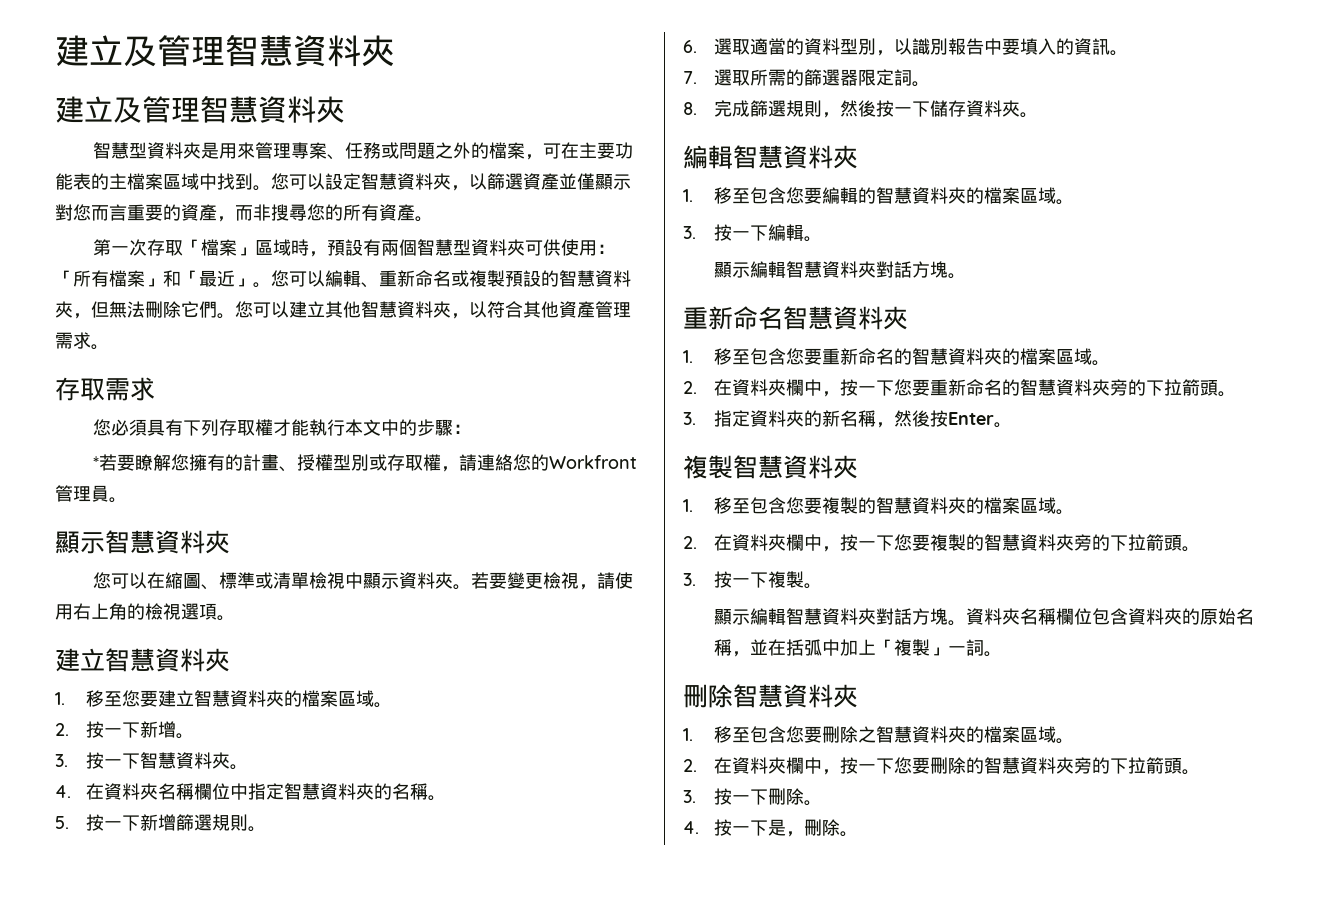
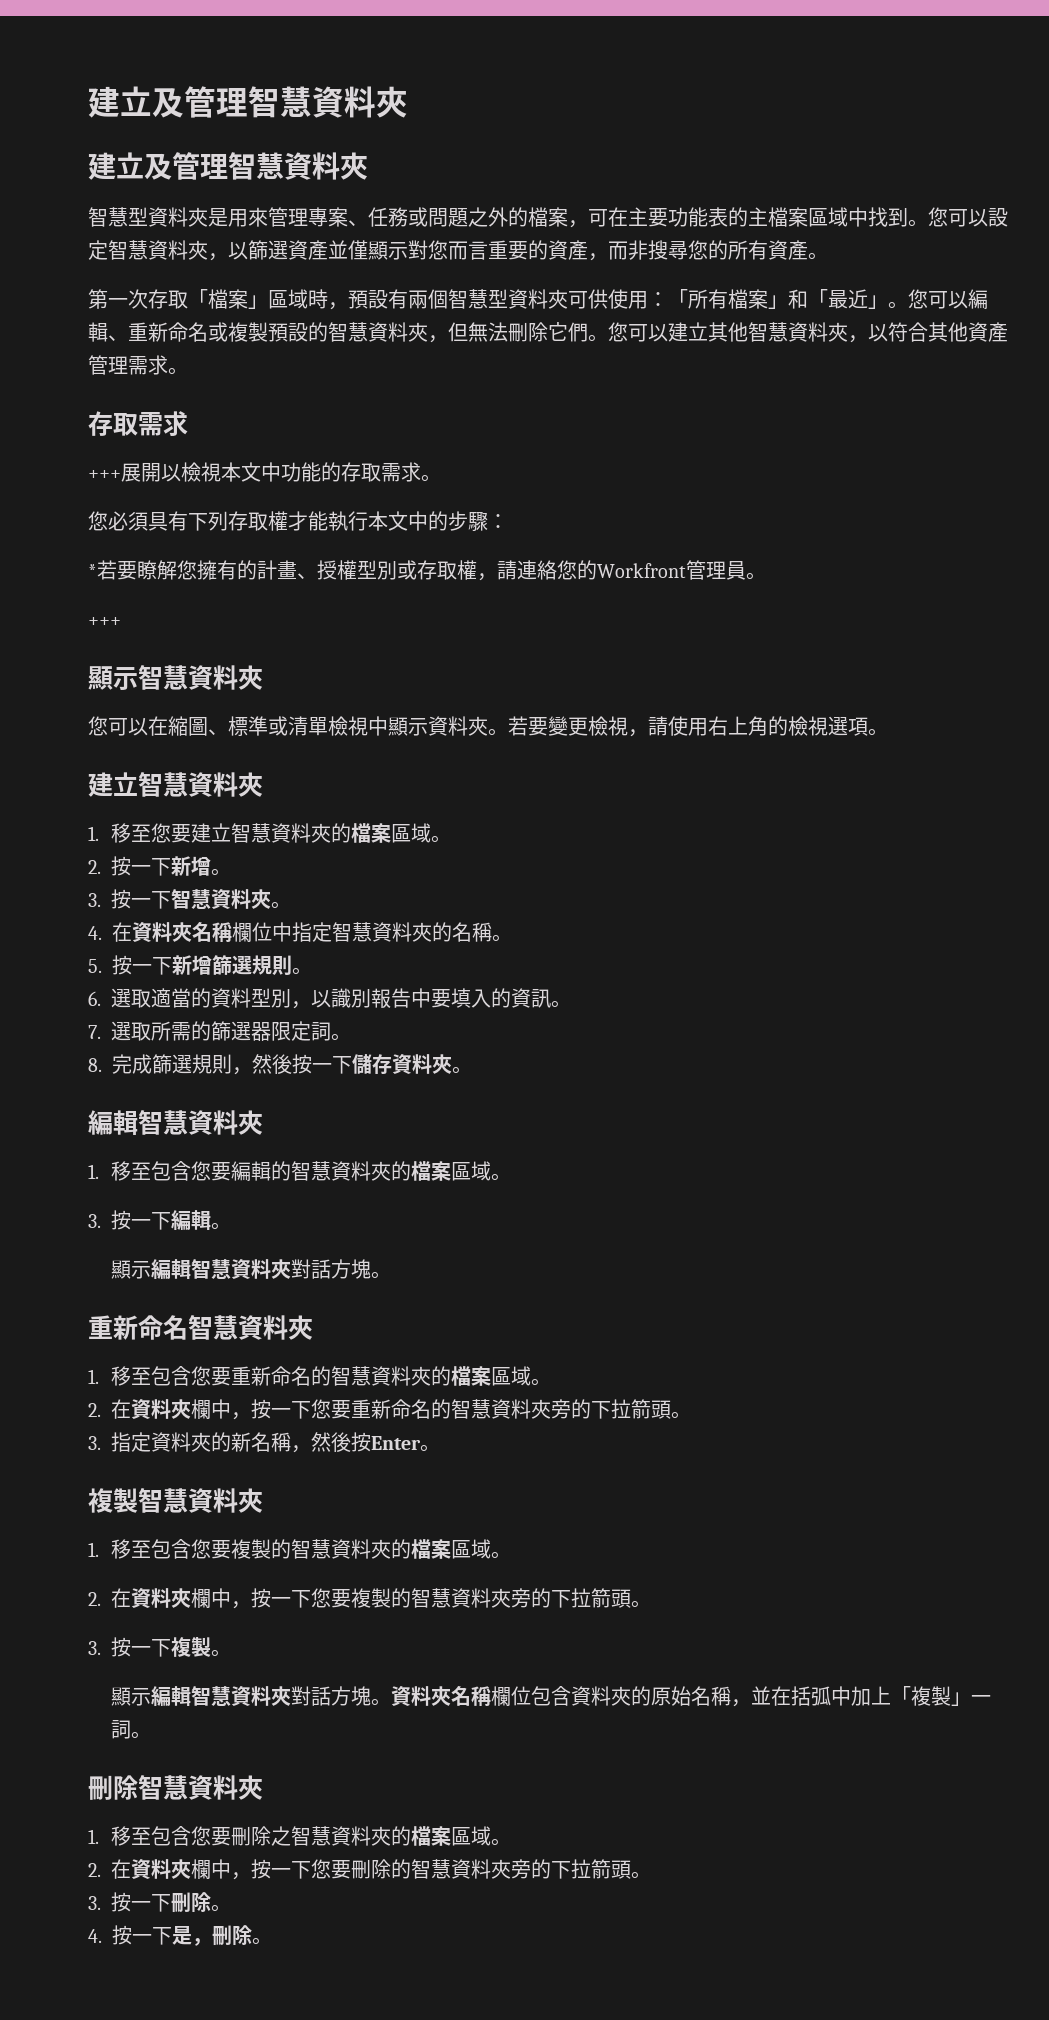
(155, 389) none -> [88,462,441,482] // +++展開以檢視本文中功能的存取需求。
(127, 500) none -> [88,617,121,627] // +++

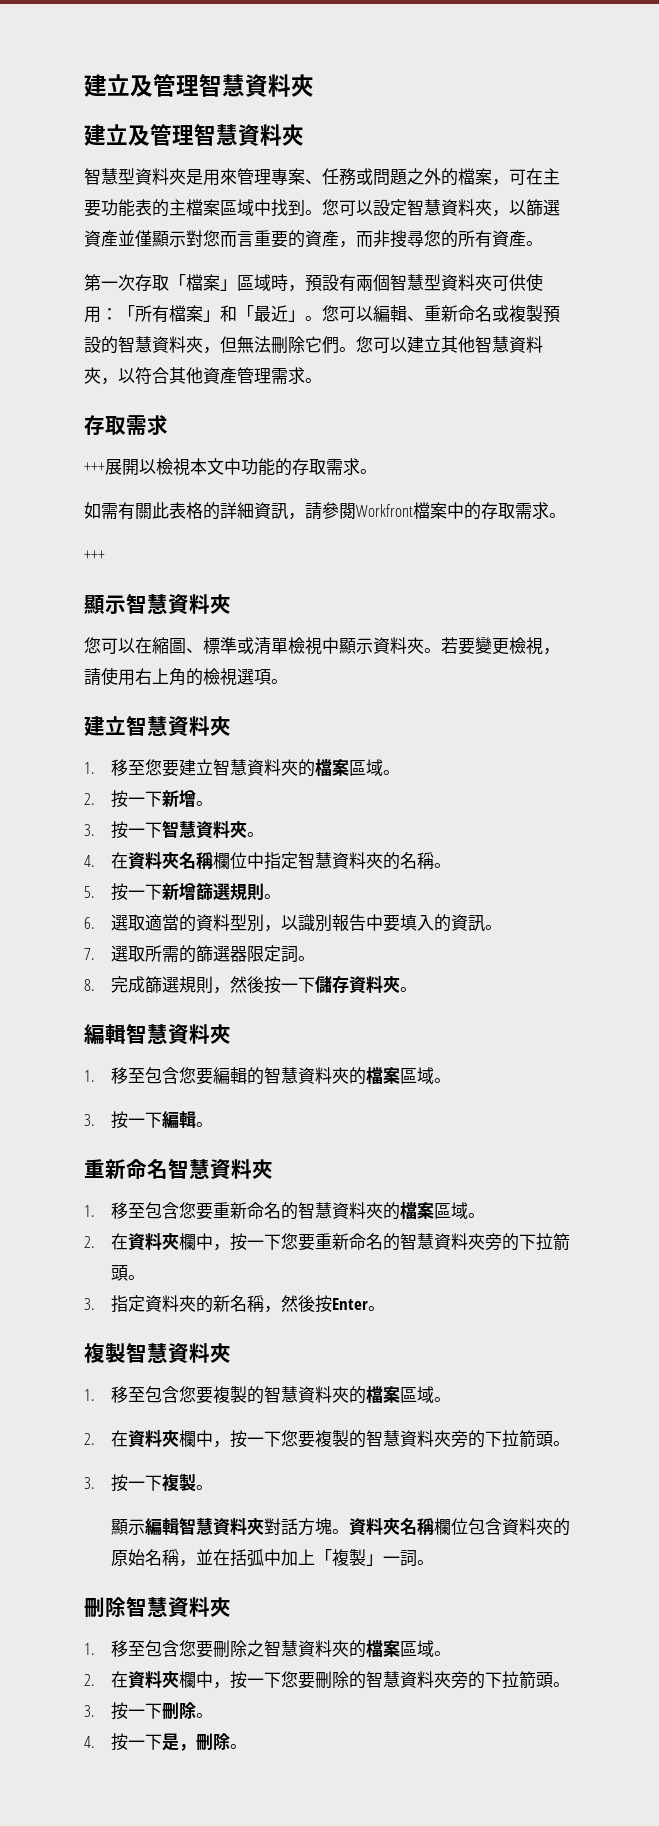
[88,511,508,532] [88,560,746,581] 您必須具有下列存取權才能執行本文中的步驟： // *若要瞭解您擁有的計畫、授權型別或存取權，請連絡您的Workfront管理員 -> [84,502,549,520] 如需有關此表格的詳細資訊，請參閱Workfront檔案中的存取需求
[111,1259,392,1279] // 顯示編輯智慧資料夾對話方塊。 -> (213, 1124) none

